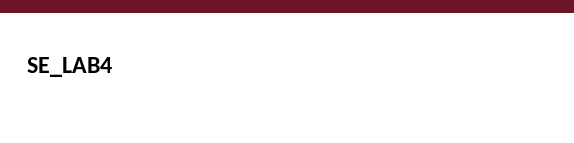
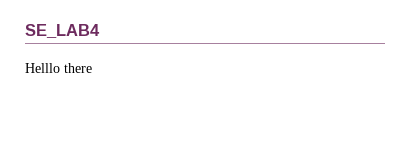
(112, 67) none -> [25,63,92,73] // Helllo there

